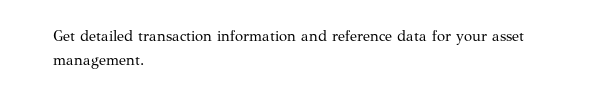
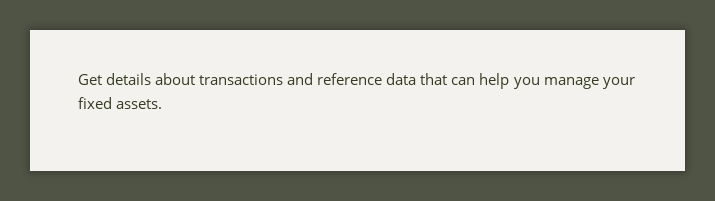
[80,30,524,45] [53,57,144,69] detailed transaction information and reference data for your asset management. -> [106,73,635,89] [78,97,163,109] details about transactions and reference data that can help you manage your fixed assets.

